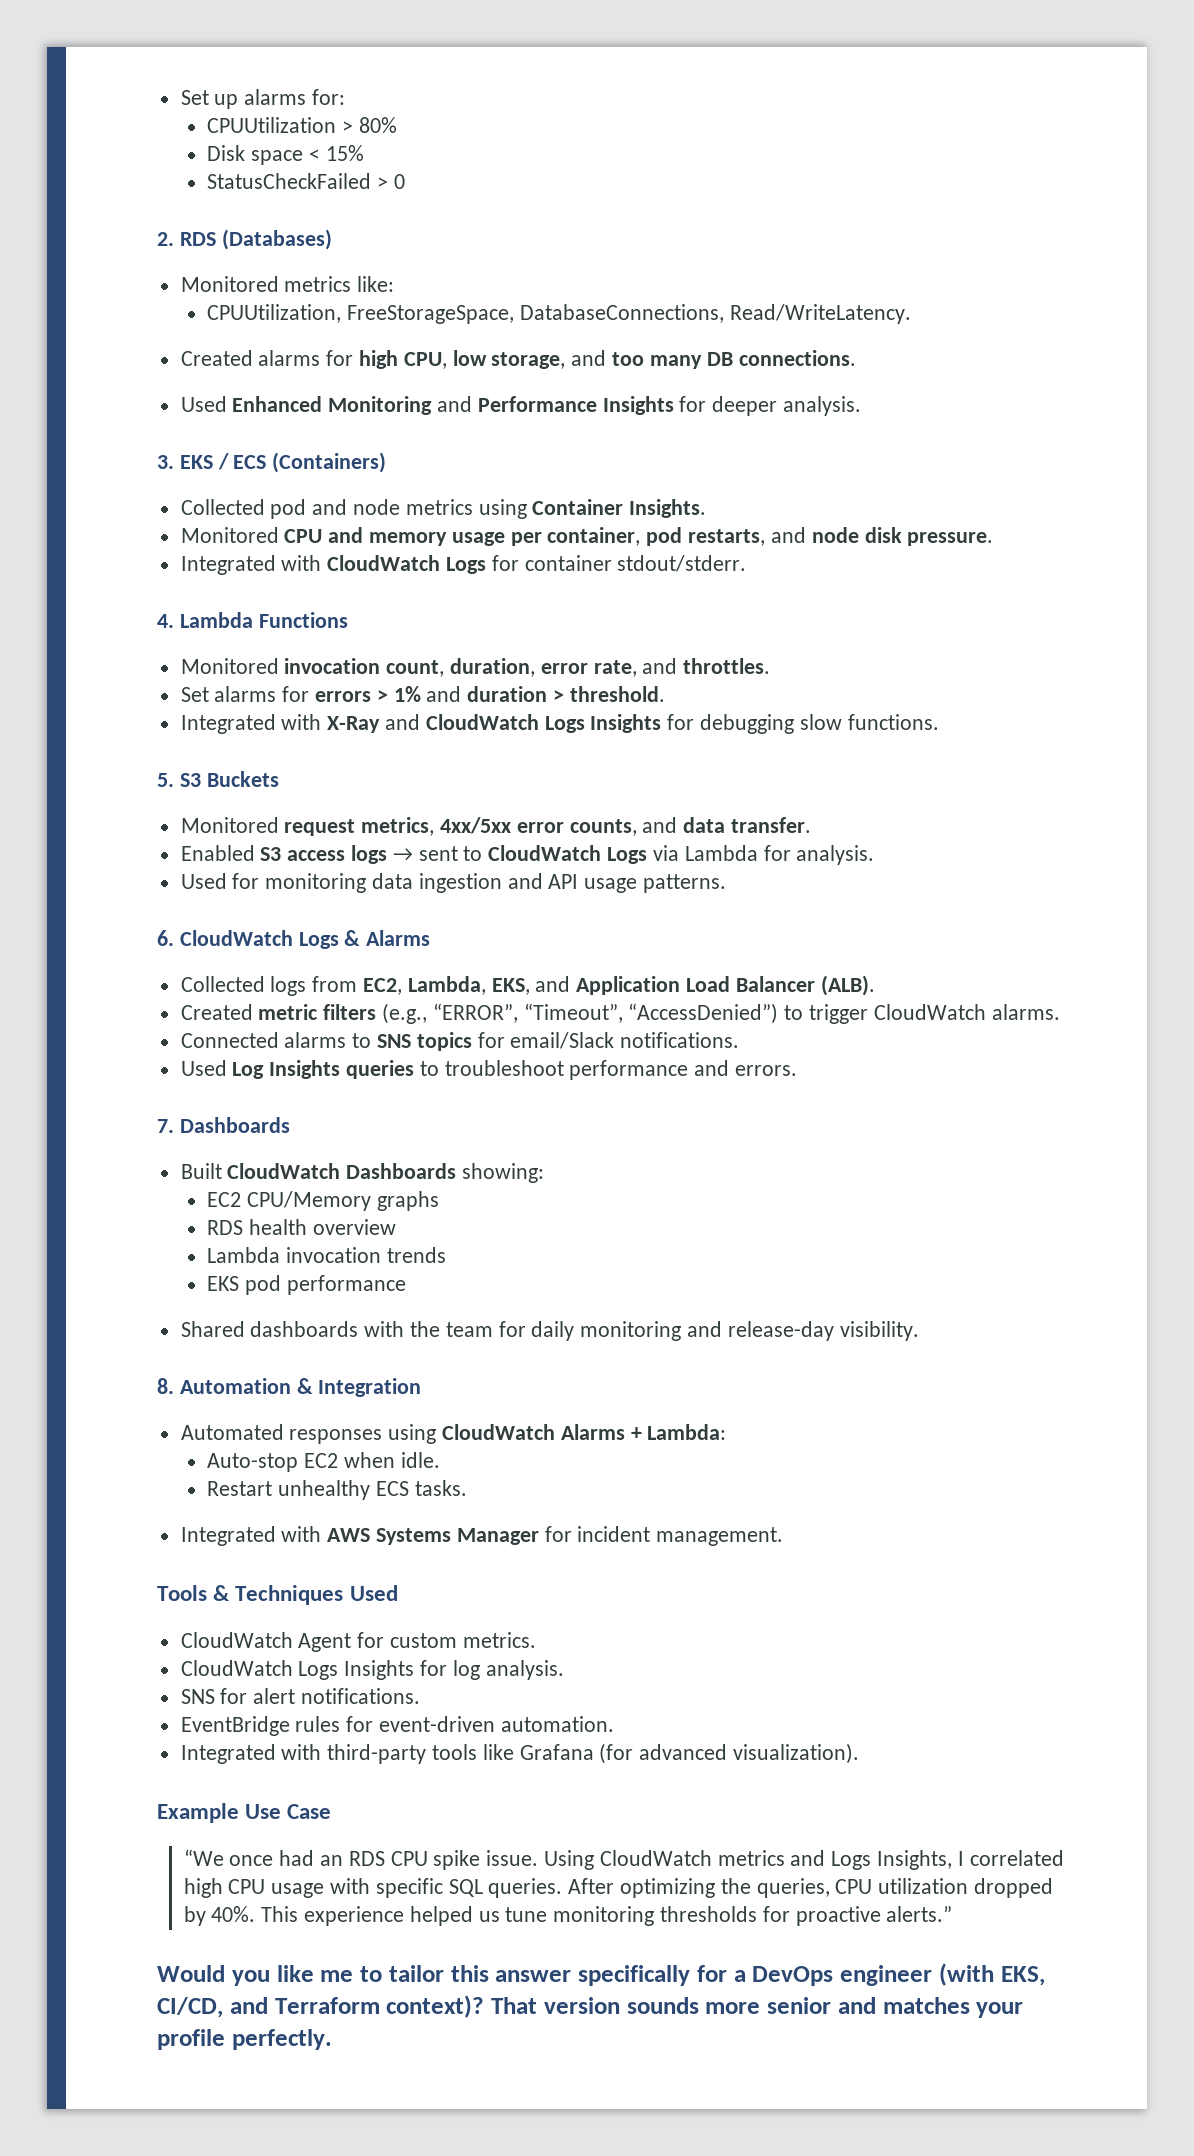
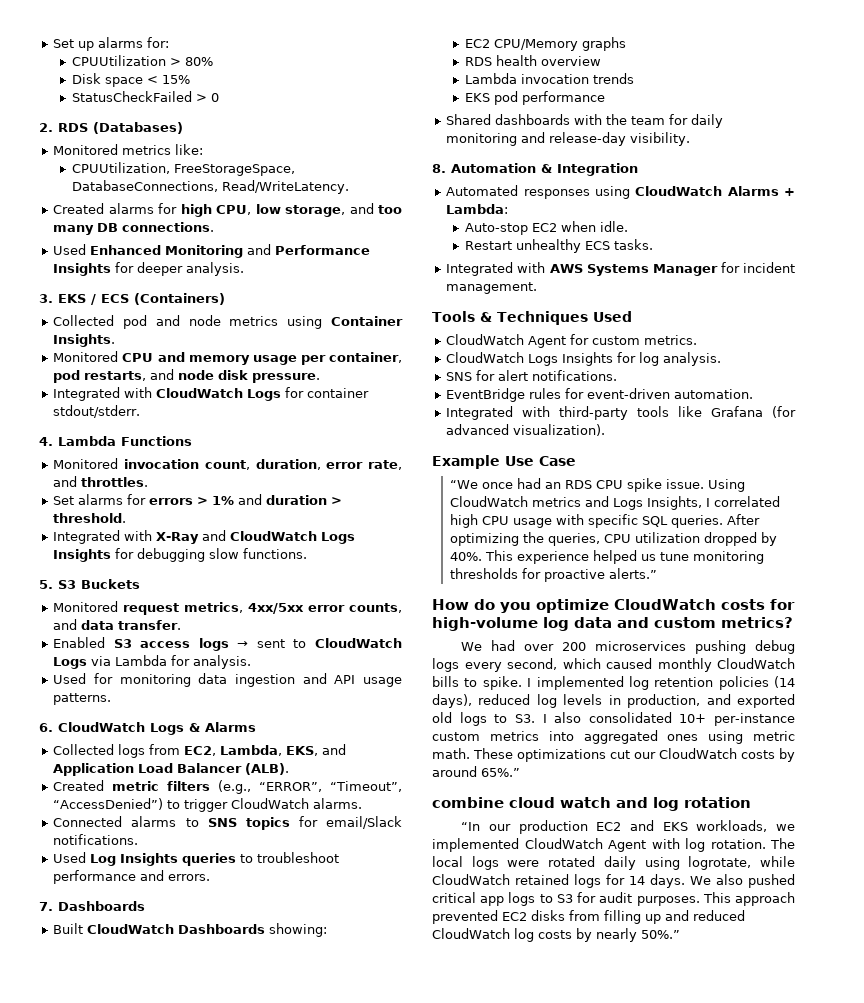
[157,1963,1045,1986] [157,1995,1024,2018] [157,2029,332,2050] Would you like me to tailor this answer specifically for a DevOps engineer (with EKS, CI/CD, and Terraform context)? That version sounds more senior and matches your profile perfectly. -> [432,599,795,613] [432,617,793,631] [461,640,795,654] [432,658,795,672] [432,676,795,690] [432,694,795,708] [432,712,795,726] [432,730,795,744] [432,748,795,762] [432,766,520,777] [432,797,751,811] [461,820,795,834] [432,838,795,852] [432,856,795,870] [432,874,795,888] [432,892,795,906] [432,910,745,924] [432,928,680,942] How do you optimize CloudWatch costs for high-volume log data and custom metrics? // We had over 200 microservices pushing debug logs every second, which caused monthly CloudWatch bills to spike. I implemented log retention policies (14 days), reduced log levels in production, and exported old logs to S3. I also consolidated 10+ per-instance custom metrics into aggregated ones using metric math. These optimizations cut our CloudWatch costs by around 65%.” // combine cloud watch and log rotation // “In our production EC2 and EKS workloads, we implemented CloudWatch Agent with log rotation. The local logs were rotated daily using logrotate, while CloudWatch retained logs for 14 days. We also pushed critical app logs to S3 for audit purposes. This approach prevented EC2 disks from filling up and reduced CloudWatch log costs by nearly 50%.”

